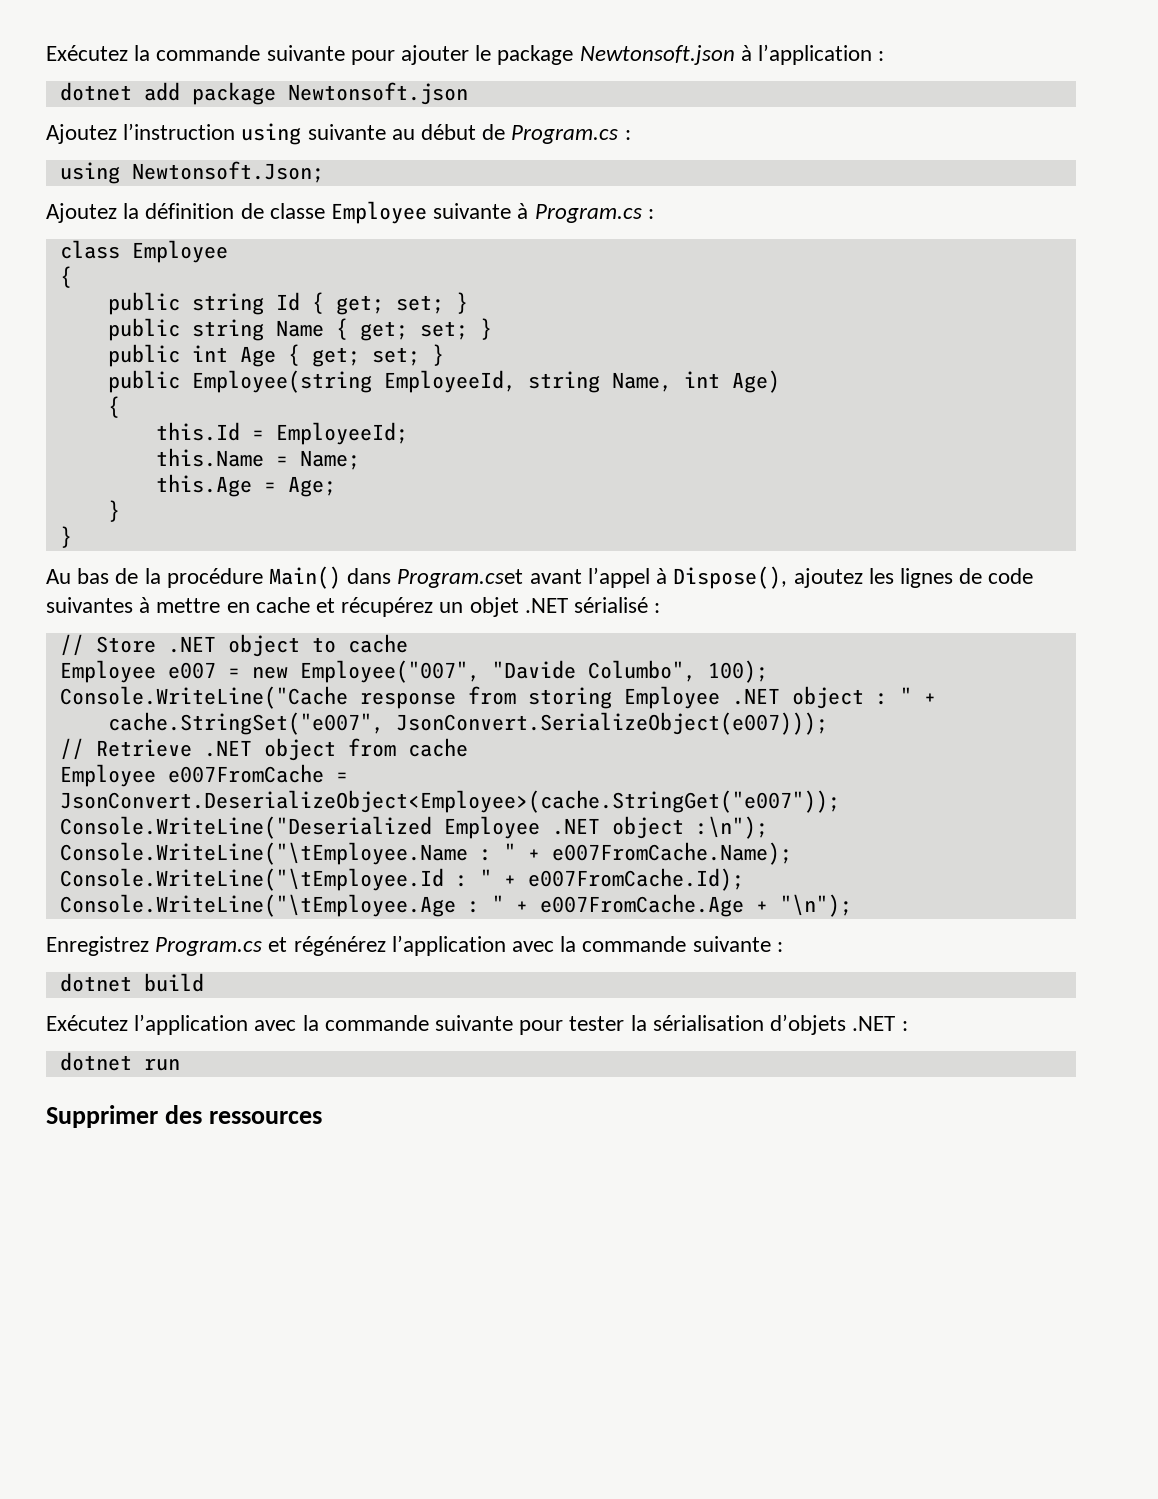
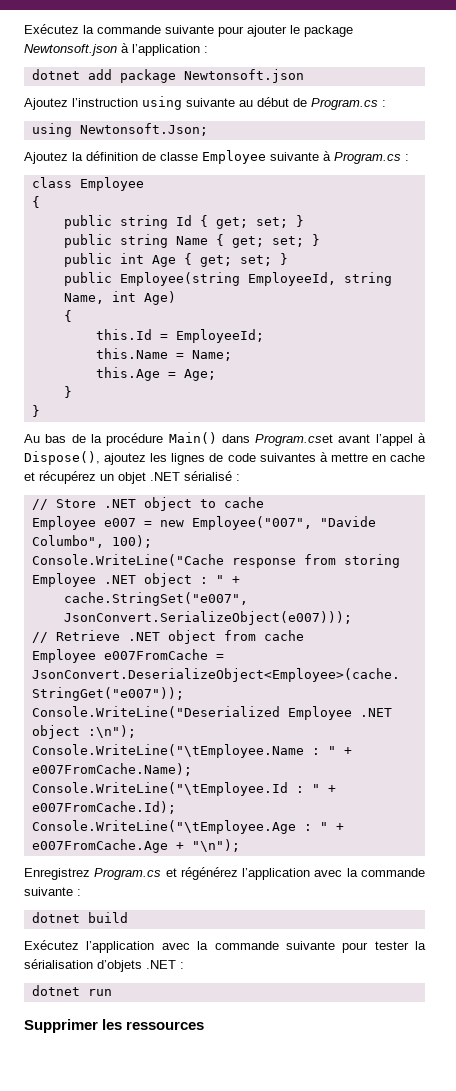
[164,1105,202,1124] des -> [102,1019,123,1030] les

